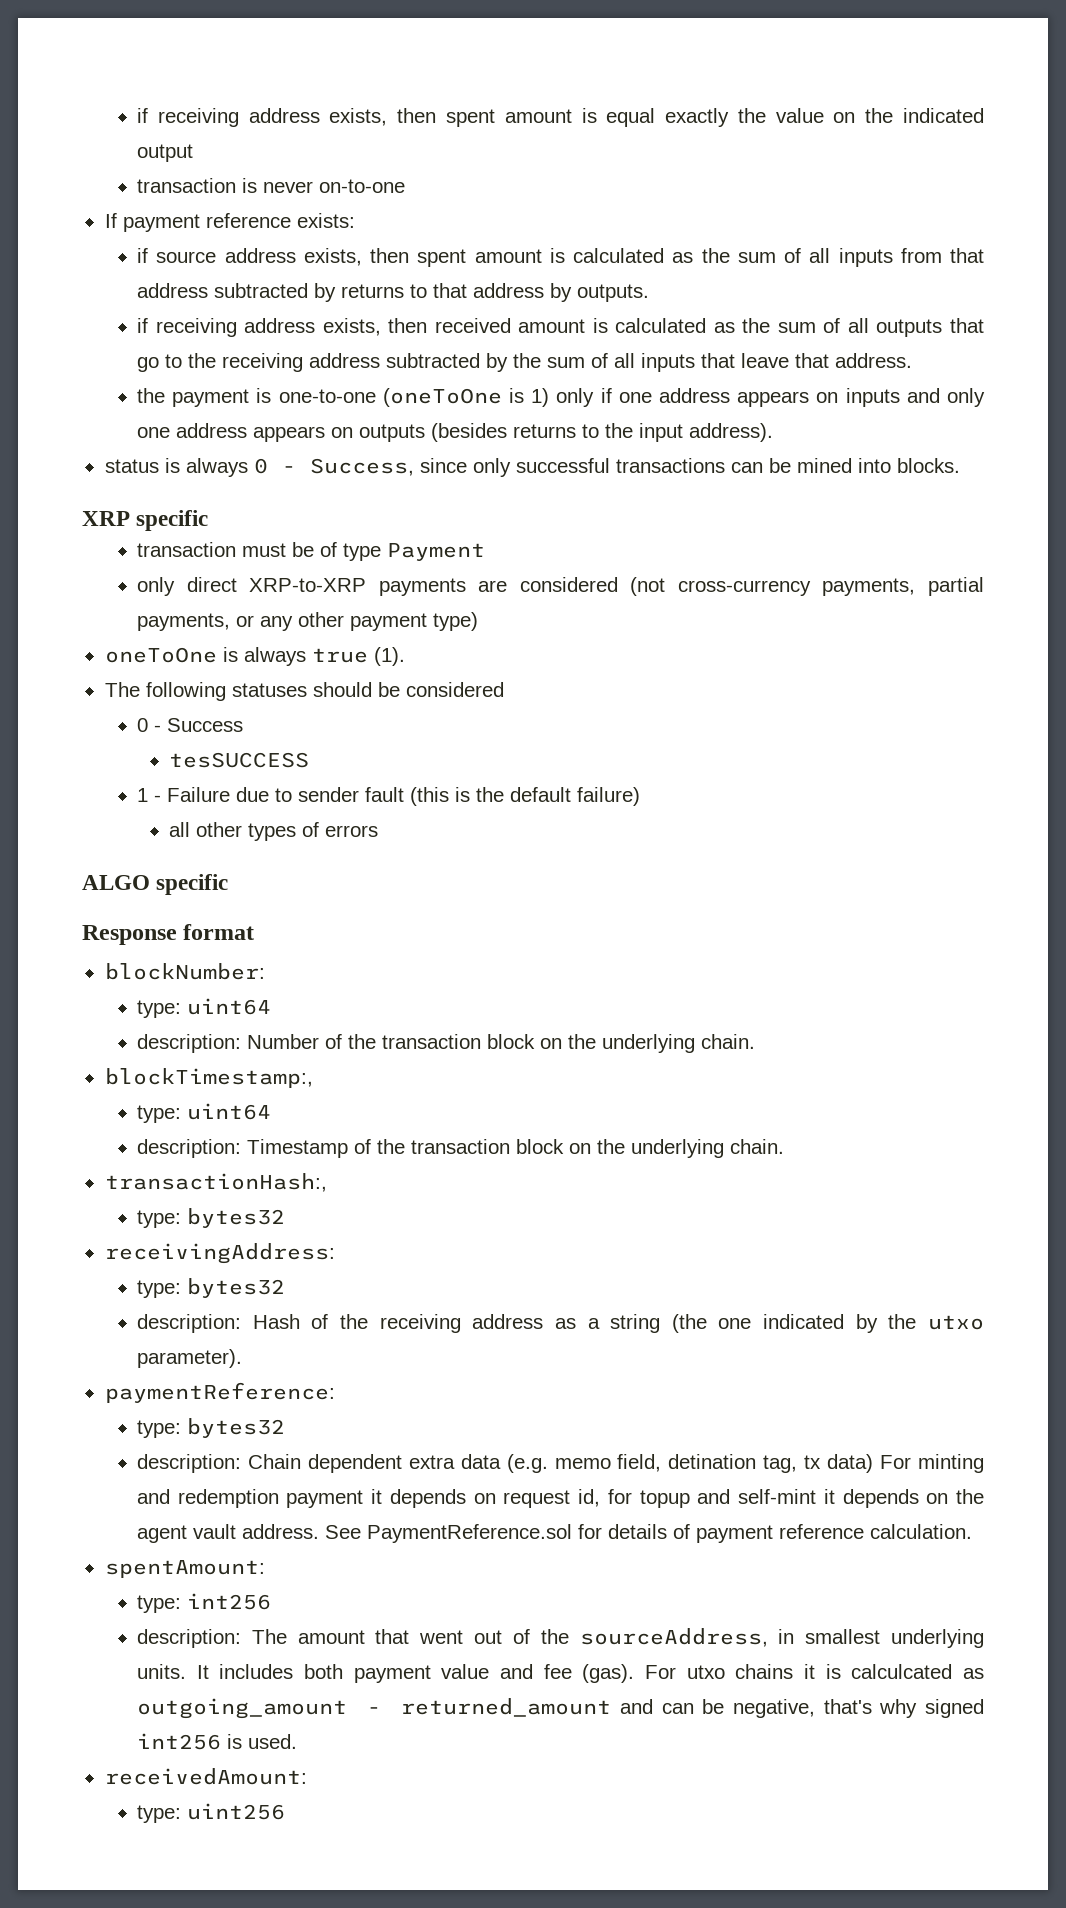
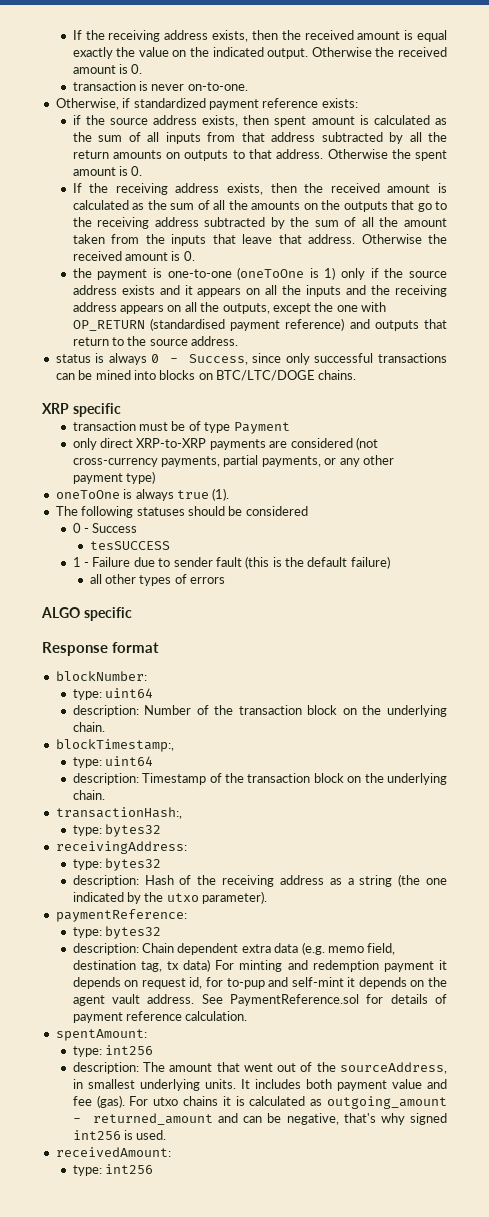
[137,108,495,127] if receiving address exists, then spent -> [72,30,354,42] If the receiving address exists, then the received
[137,144,194,162] output -> [267,47,448,59] [72,64,143,74] output. Otherwise the received amount is 0.
[319,179,406,193] [104,213,117,228] on-to-one // If -> [187,82,248,91] [55,98,206,110] on-to-one. // Otherwise, if standardized
(149, 255) none -> [85,115,105,125] the
[341,283,650,302] [137,318,428,337] returns to that address by outputs. // if receiving address exists, then -> [409,132,447,142] [72,149,447,161] [72,166,143,176] [72,183,324,195] all the return amounts on outputs to that address. Otherwise the spent amount is 0. // If the receiving address exists, then the
(869, 325) none -> [228,200,341,210] the amounts on the
(636, 360) none -> [379,217,448,227] [72,234,165,244] the amount taken from the
(913, 360) none -> [361,234,447,244] [72,251,195,261] Otherwise the received amount is 0.
[618,388,986,407] [137,423,774,442] one address appears on inputs and only one address appears on outputs (besides returns to the input address). -> [384,268,447,278] [72,285,447,297] [72,302,387,314] [72,318,447,331] [72,336,239,346] the source address exists and it appears on all the inputs and the receiving address appears on all the outputs, except the one with OP_RETURN (standardised payment reference) and outputs that return to the source address.
[896,458,960,473] blocks. -> [159,370,357,381] blocks on BTC/LTC/DOGE chains.
[668,1454,757,1469] detination -> [72,960,136,970] destination
[639,1490,690,1508] topup -> [226,978,265,989] to-pup
[851,1664,953,1679] calculcated -> [249,1096,306,1106] calculated
[187,1803,286,1820] uint256 -> [105,1164,154,1174] int256

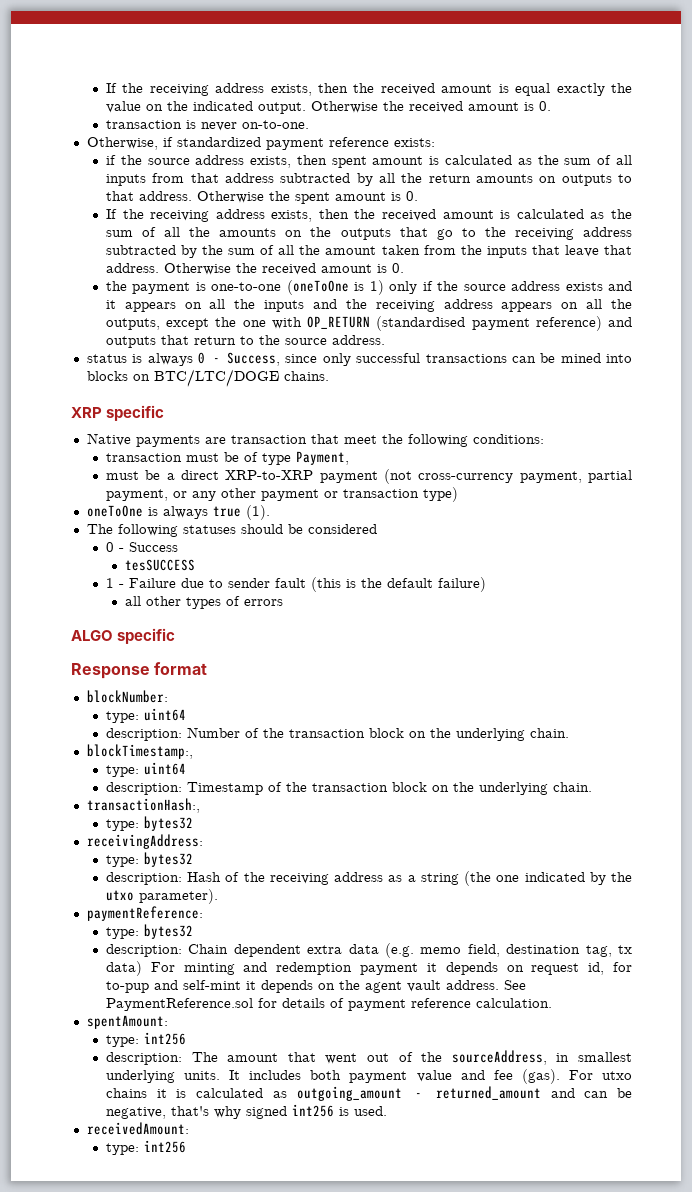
(121, 410) none -> [86,433,544,447] // Native payments are transaction that meet the following conditions:
[233,422,290,434] [72,437,378,450] [72,455,321,467] Payment // only direct XRP-to-XRP payments are considered (not cross-currency payments, partial payments, -> [295,451,349,465] [105,469,633,484] [105,489,168,501] Payment, // must be a direct XRP-to-XRP payment (not cross-currency payment, partial payment,
(123, 478) none -> [323,489,419,498] or transaction

